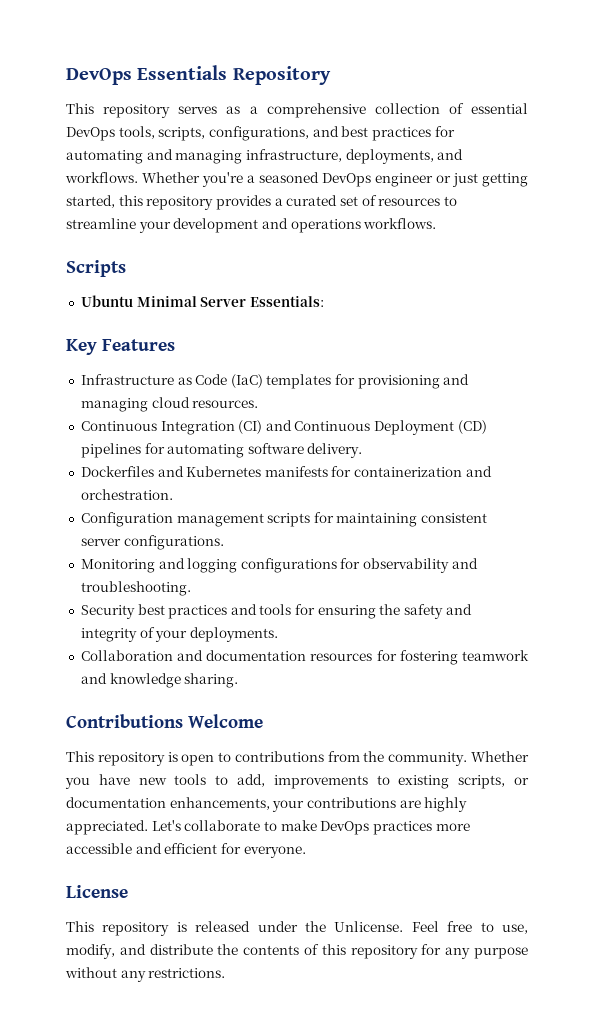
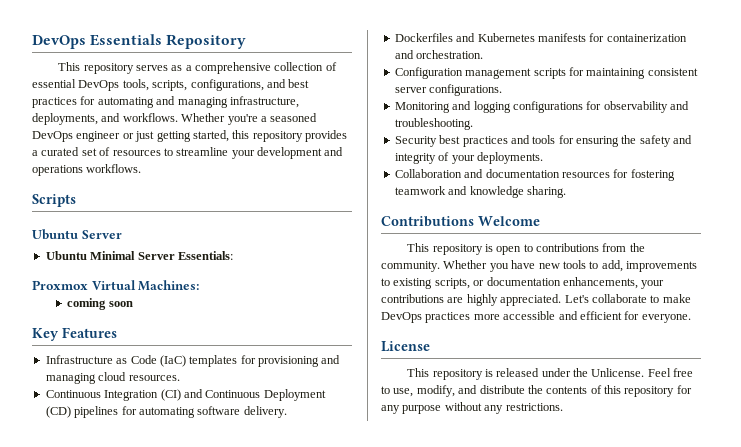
(126, 268) none -> [32,229,122,240] // Ubuntu Server
(324, 301) none -> [32,280,200,291] [67,298,133,310] // Proxmox Virtual Machines: // coming soon

